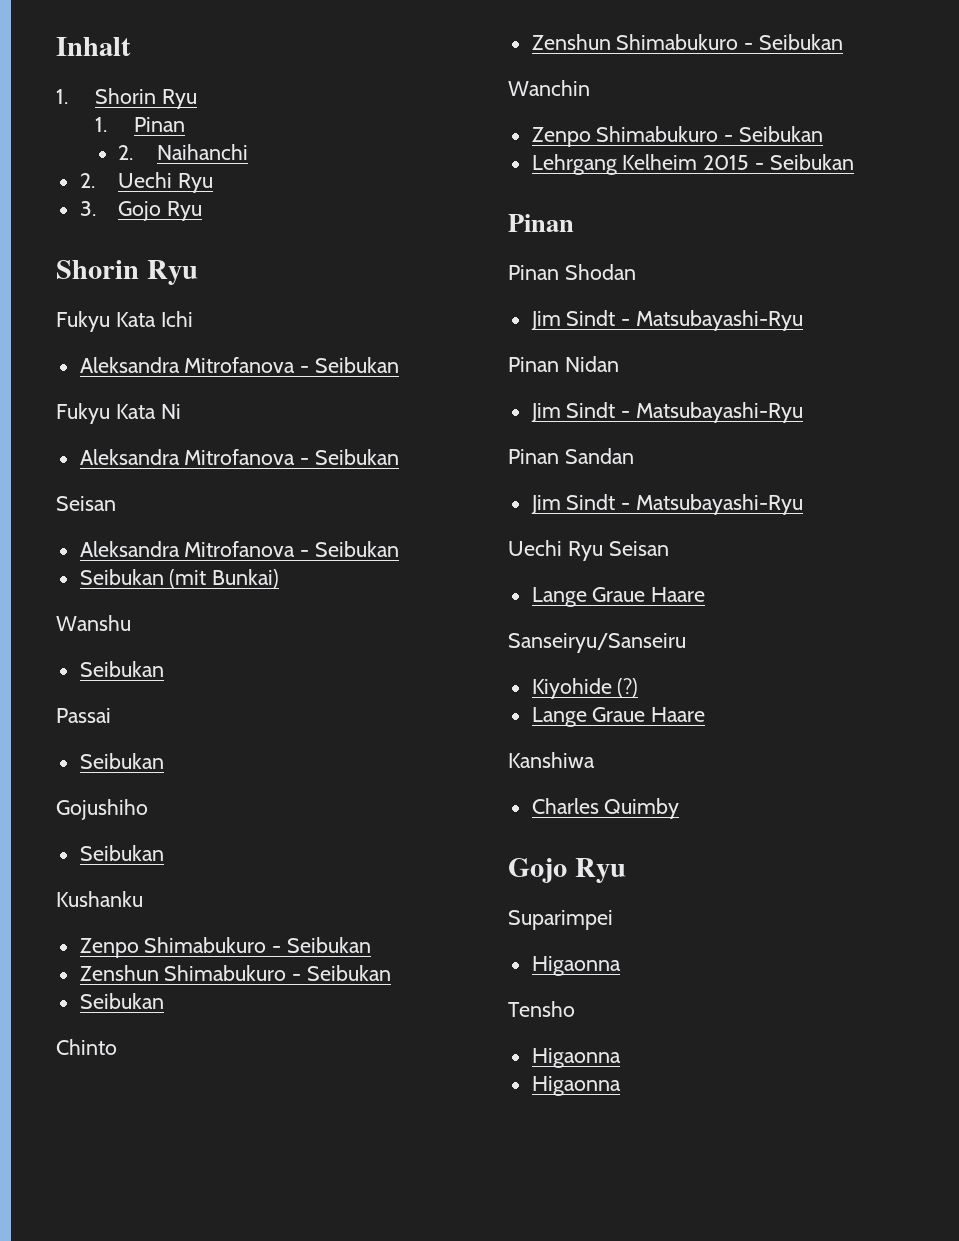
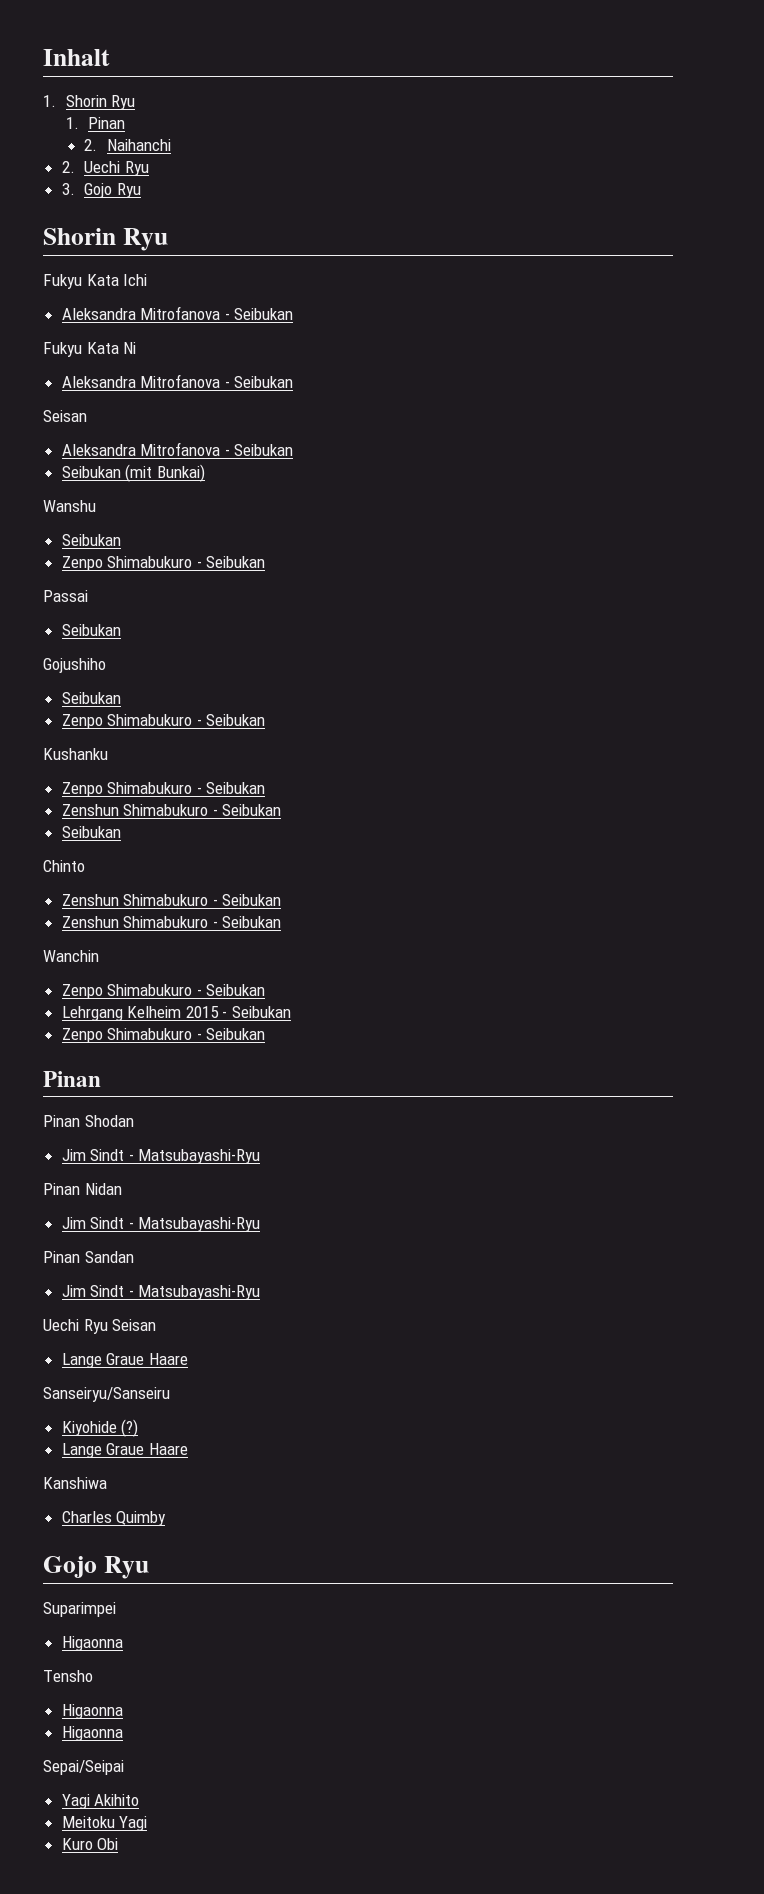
(164, 669) none -> [61,556,266,571] // Zenpo Shimabukuro - Seibukan
(164, 853) none -> [61,714,266,729] // Zenpo Shimabukuro - Seibukan
(844, 42) none -> [61,916,282,928] // Zenshun Shimabukuro - Seibukan
(854, 162) none -> [61,1028,266,1043] // Zenpo Shimabukuro - Seibukan
(621, 1086) none -> [43,1760,124,1775] [61,1794,140,1809] [61,1816,148,1831] [61,1838,119,1850] // Sepai/Seipai // Yagi Akihito // Meitoku Yagi // Kuro Obi

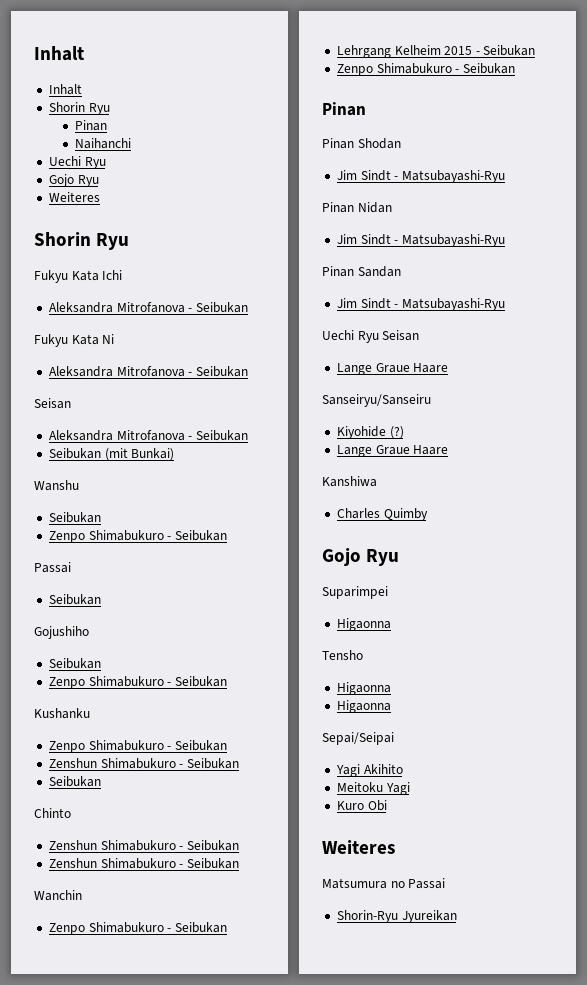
[43,49,110,66] [43,95,136,110] [65,117,126,129] [84,139,98,151] Inhalt // 1. Shorin Ryu // 1. Pinan // 2. -> [34,46,84,61] [48,84,82,95] [48,102,110,115] [75,120,108,131] Inhalt // Inhalt // Shorin Ryu // Pinan //
[61,161,75,173] 2. -> (132, 143) none
[61,183,141,198] 3. Gojo Ryu -> [48,174,99,187] [48,192,100,202] Gojo Ryu // Weiteres
(119, 1844) none -> [322,840,395,854] [322,878,446,889] [336,910,457,923] // Weiteres // Matsumura no Passai // Shorin-Ryu Jyureikan

